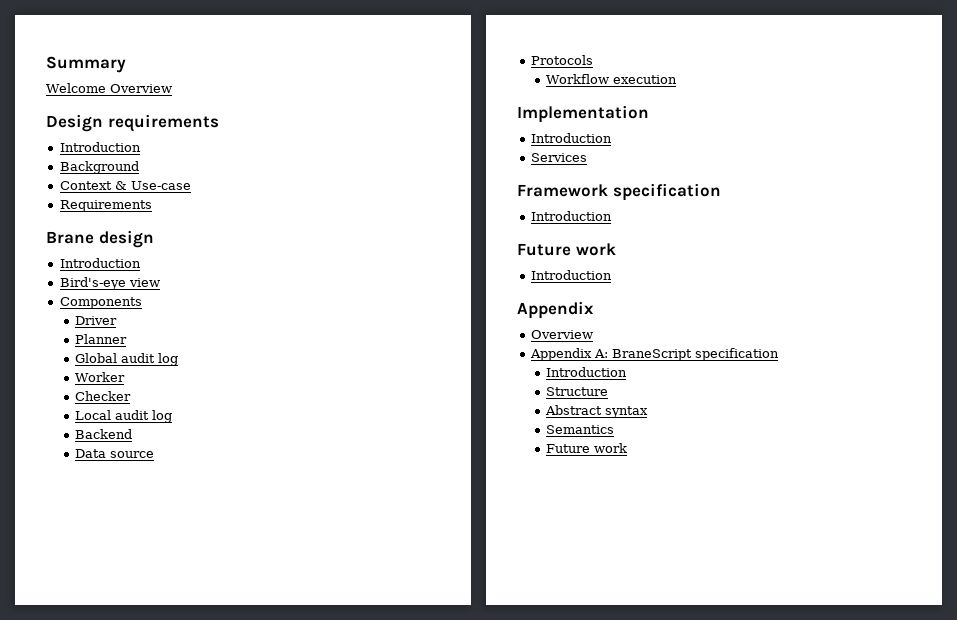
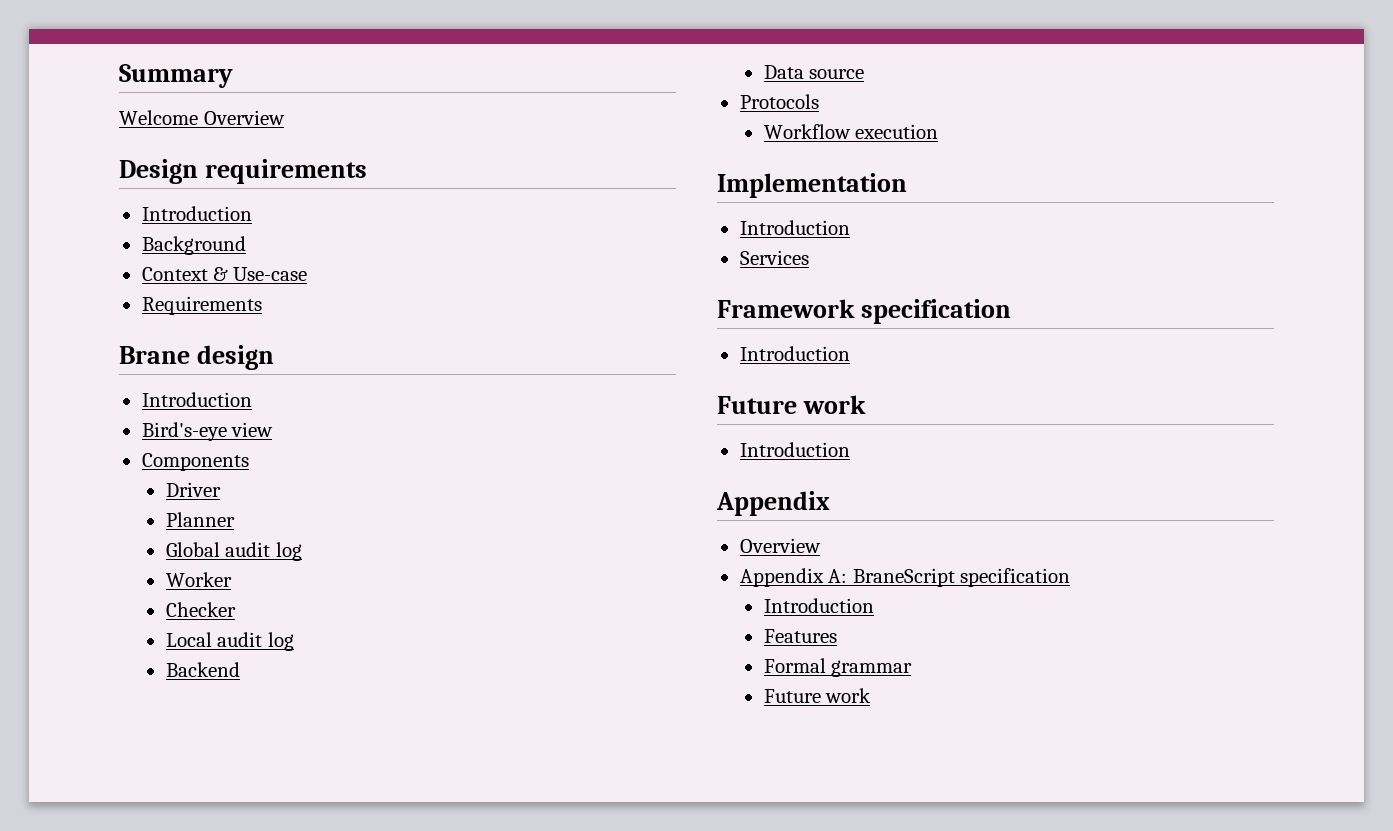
[546,387,609,396] [545,405,649,418] [546,425,615,434] Structure // Abstract syntax // Semantics -> [763,629,837,643] [763,658,913,677] Features // Formal grammar

